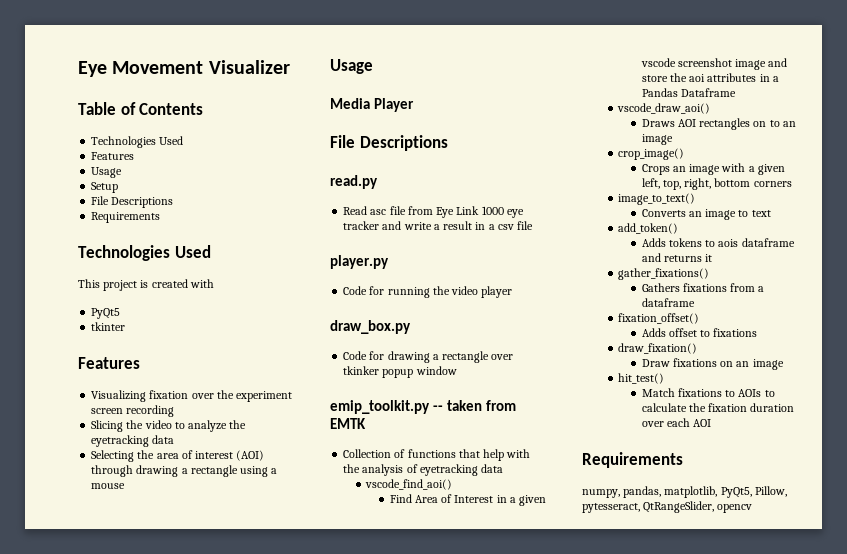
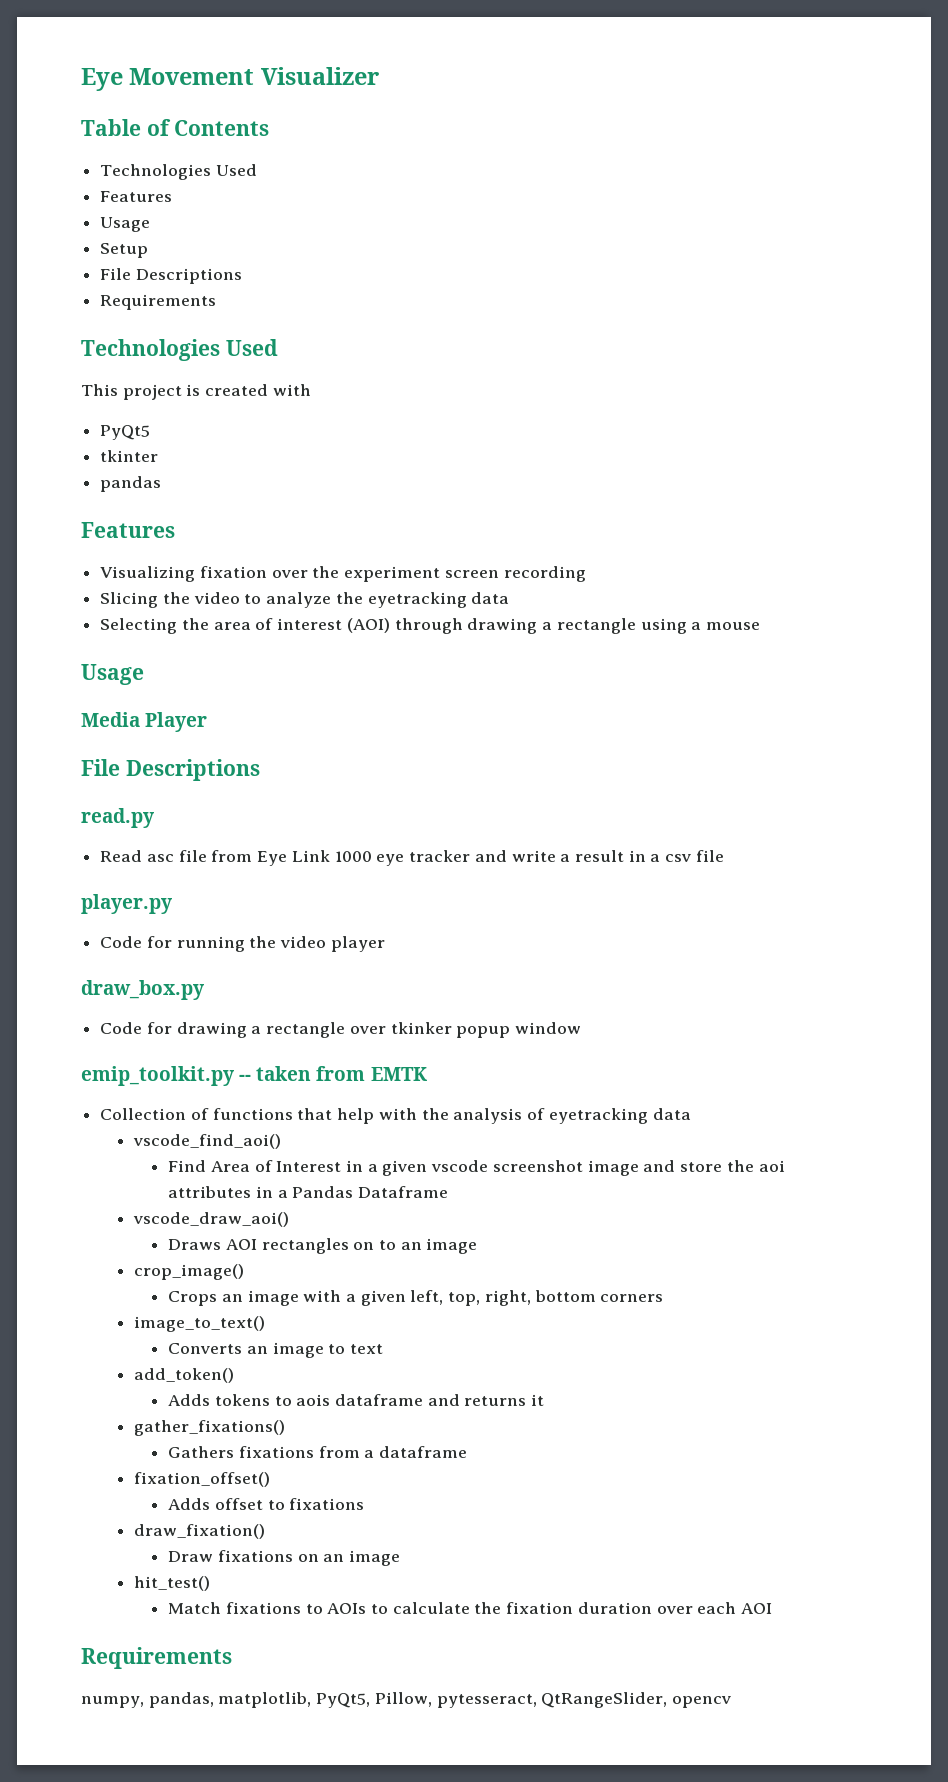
(126, 326) none -> [100,476,162,492] // pandas

